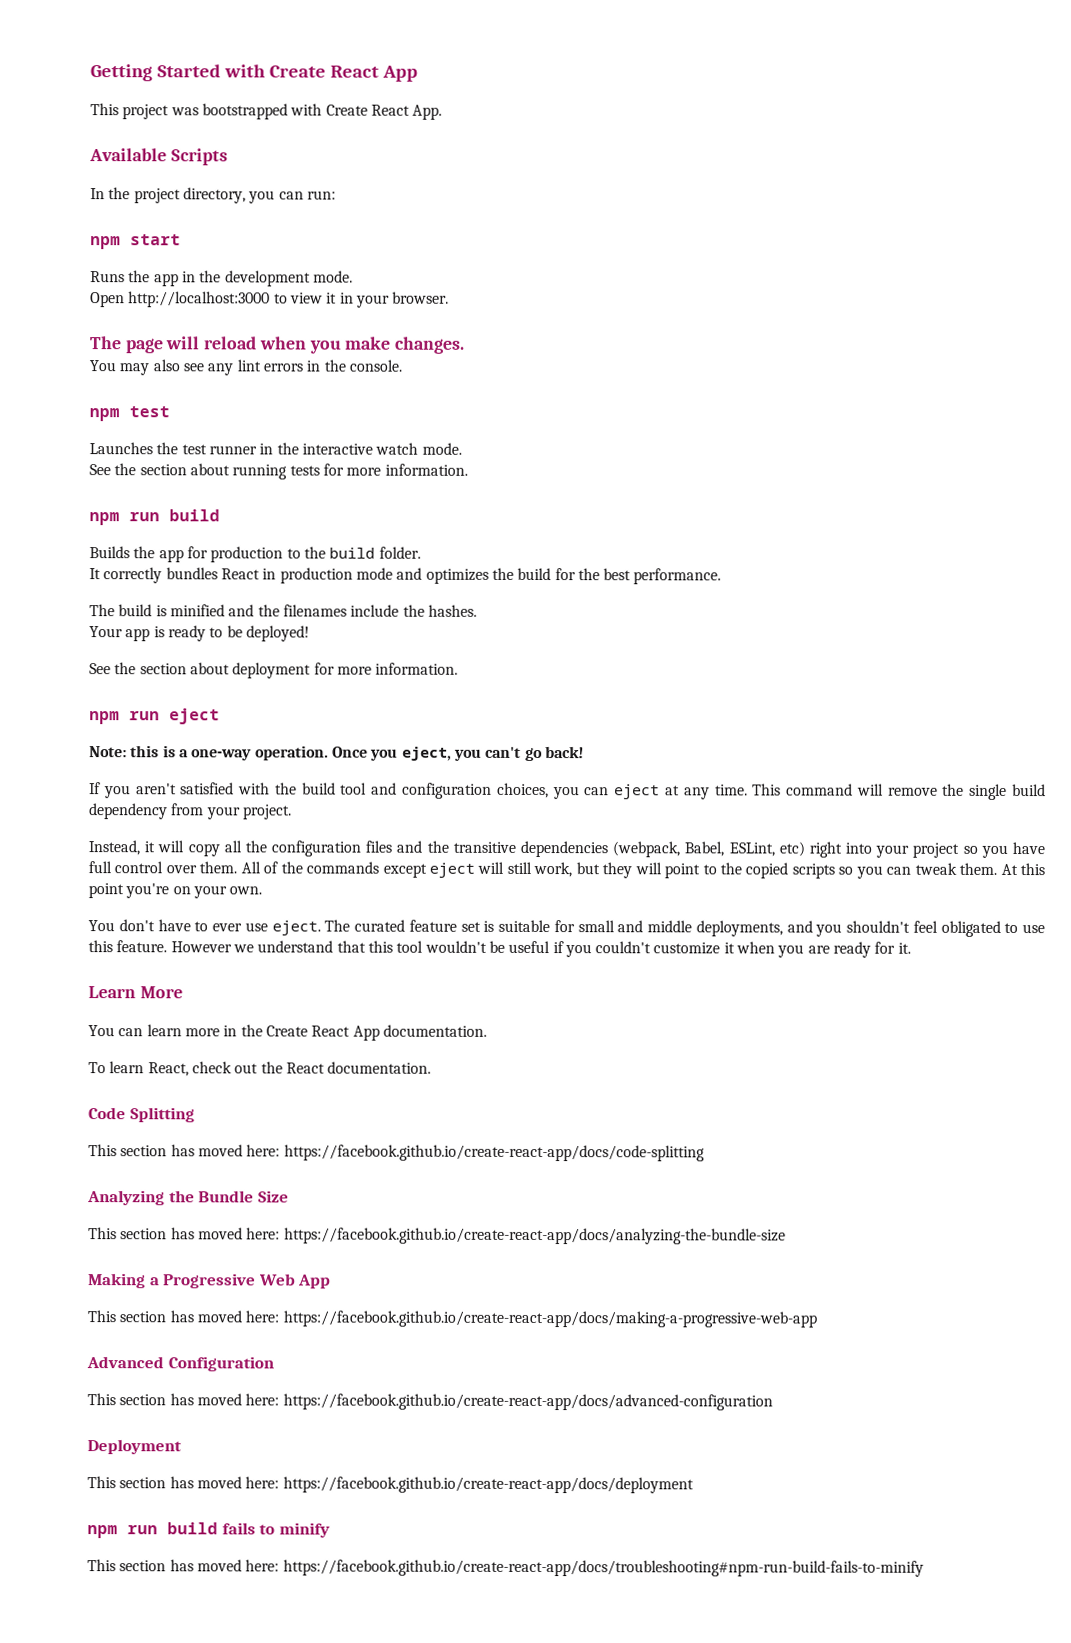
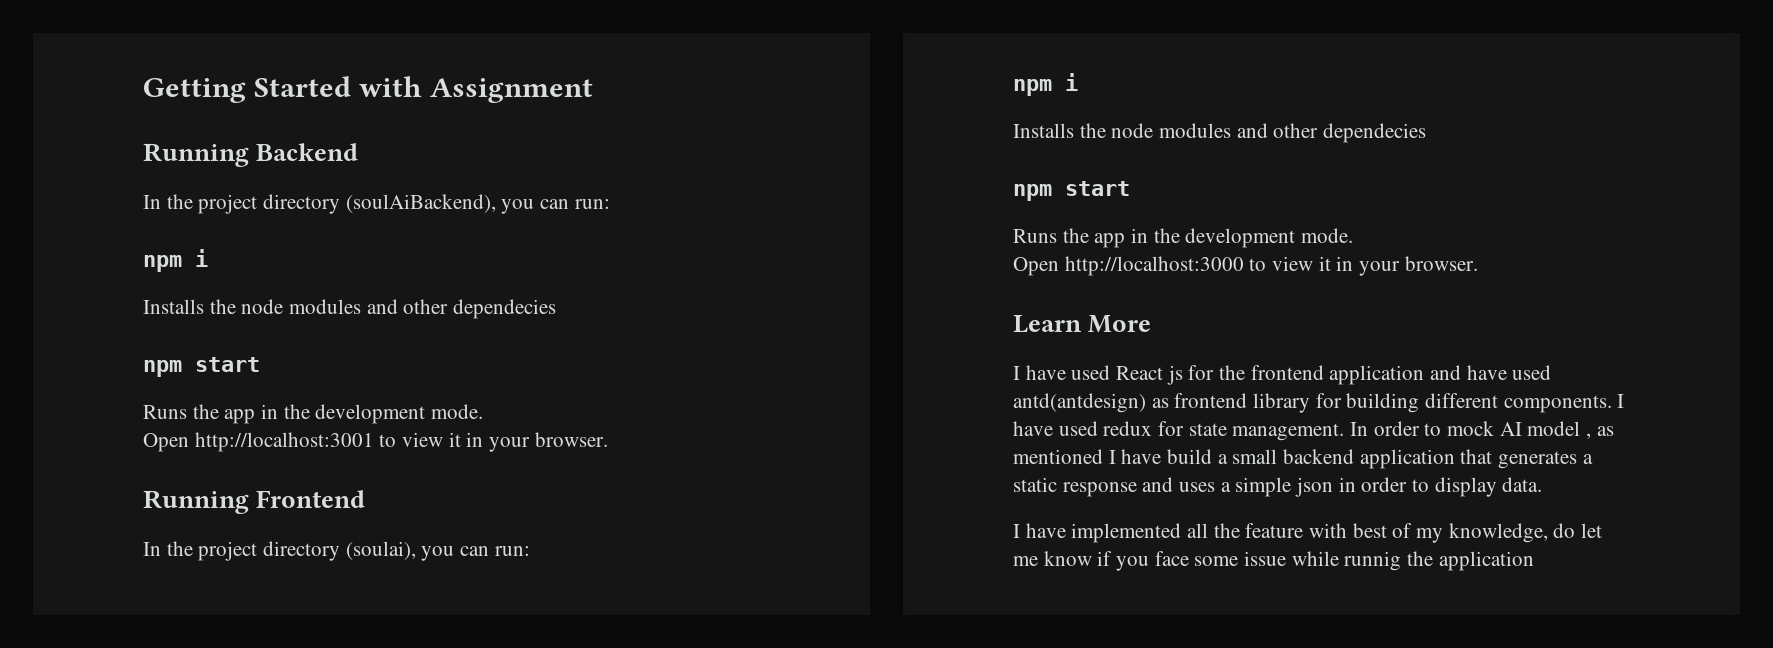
[268,65,418,82] [90,103,443,120] [89,148,228,166] [90,187,336,204] Create React App // This project was bootstrapped with Create React App. // Available Scripts // In the project directory, you can run: -> [430,78,594,103] [143,143,359,167] [143,194,610,214] [143,249,208,272] [143,299,557,319] [143,357,260,377] [143,404,484,424] [143,432,608,452] [143,490,366,514] [143,541,530,561] [1013,73,1078,96] [1013,123,1427,143] Assignment // Running Backend // In the project directory (soulAiBackend), you can run: // npm i // Installs the node modules and other dependecies // npm start // Runs the app in the development mode. // Open http://localhost:3001 to view it in your browser. // Running Frontend // In the project directory (soulai), you can run: // npm i // Installs the node modules and other dependecies
[89,336,466,354] [89,359,402,376] [89,406,170,422] [89,442,462,455] [89,463,468,480] [89,509,220,526] [89,546,421,563] [89,567,722,585] [89,604,477,617] [89,625,310,642] [89,662,459,679] [89,708,220,725] [89,745,584,762] [89,782,1046,800] [89,803,292,820] [88,840,1045,858] [88,861,1046,879] [88,883,263,899] [88,919,1045,937] [88,940,911,958] [88,986,183,999] [88,1024,487,1041] [88,1061,432,1077] [88,1107,195,1123] [88,1144,705,1162] [87,1190,289,1206] [88,1227,786,1245] [88,1273,332,1289] [87,1310,817,1328] [86,1356,274,1372] [87,1393,773,1411] [87,1439,182,1455] [87,1476,694,1494] [87,1522,330,1539] [87,1559,924,1577] The page will reload when you make changes. // You may also see any lint errors in the console. // npm test // Launches the test runner in the interactive watch mode. // See the section about running tests for more information. // npm run build // Builds the app for production to the build folder. // It correctly bundles React in production mode and optimizes the build for the best performance. // The build is minified and the filenames include the hashes. // Your app is ready to be deployed! // See the section about deployment for more information. // npm run eject // Note: this is a one-way operation. Once you eject, you can't go back! // If you aren't satisfied with the build tool and configuration choices, you can eject at any time. This command will remove the single build dependency from your project. // Instead, it will copy all the configuration files and the transitive dependencies (webpack, Babel, ESLint, etc) right into your project so you have full control over them. All of the commands except eject will still work, but they will point to the copied scripts so you can tweak them. At this point you're on your own. // You don't have to ever use eject. The curated feature set is suitable for small and middle deployments, and you shouldn't feel obligated to use this feature. However we understand that this tool wouldn't be useful if you couldn't customize it when you are ready for it. // Learn More // You can learn more in the Create React App documentation. // To learn React, check out the React documentation. // Code Splitting // This section has moved here: https://facebook.github.io/create-react-app/docs/code-splitting // Analyzing the Bundle Size // This section has moved here: https://facebook.github.io/create-react-app/docs/analyzing-the-bundle-size // Making a Progressive Web App // This section has moved here: https://facebook.github.io/create-react-app/docs/making-a-progressive-web-app // Advanced Configuration // This section has moved here: https://facebook.github.io/create-react-app/docs/advanced-configuration // Deployment // This section has moved here: https://facebook.github.io/create-react-app/docs/deployment // npm run build fails to minify // This section has moved here: https://facebook.github.io/create-react-app/docs/troubleshooting#npm-run-build-fails-to-minify -> [1013,315,1152,333] [1013,365,1552,385] [1013,393,1625,413] [1013,421,1614,441] [1013,449,1593,469] [1013,477,1543,497] [1013,523,1603,543] [1013,551,1534,571] Learn More // I have used React js for the frontend application and have used antd(antdesign) as frontend library for building different components. I have used redux for state management. In order to mock AI model , as mentioned I have build a small backend application that generates a static response and uses a simple json in order to display data. // I have implemented all the feature with best of my knowledge, do let me know if you face some issue while runnig the application

